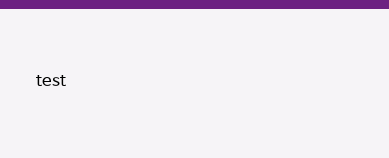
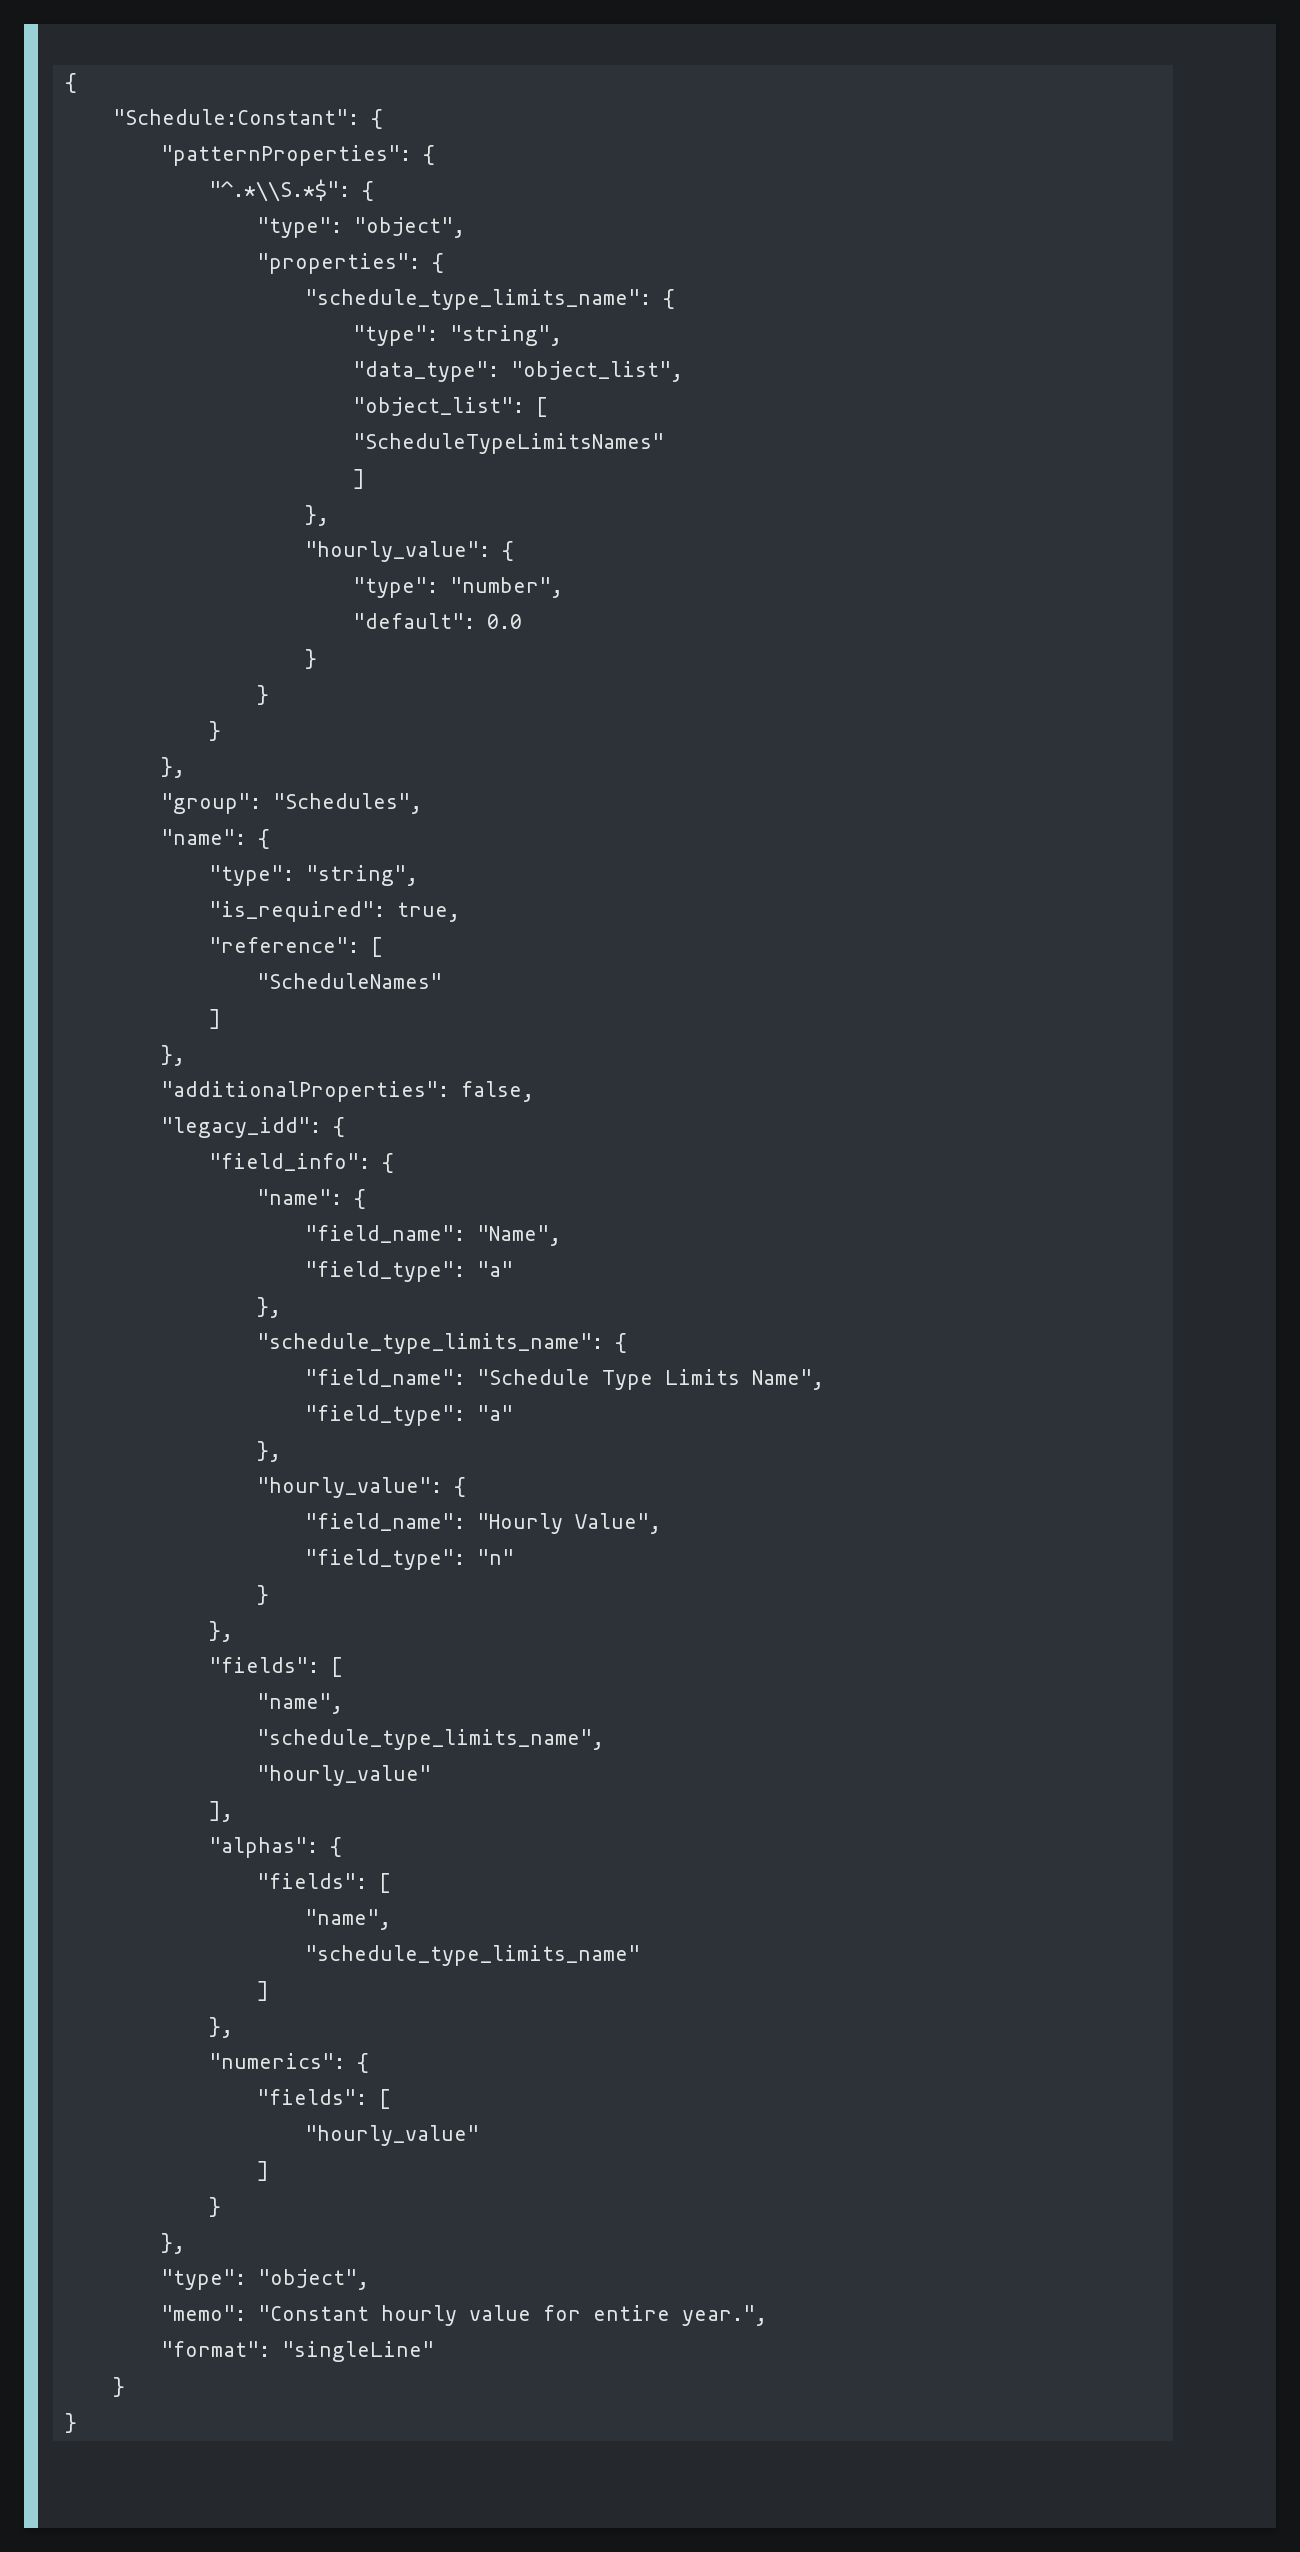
[36,75,66,87] test -> [65,73,78,93] [113,109,384,129] [161,145,436,166] [209,179,375,202] [257,217,466,238] [257,253,445,274] [305,289,676,310] [353,325,563,346] [353,361,684,382] [353,397,549,417] [353,433,665,454] [353,469,366,489] [305,505,330,526] [305,541,515,562] [353,577,564,598] [353,613,523,629] [305,649,318,669] [257,685,270,705] [209,721,222,741] [161,757,186,778] [161,793,423,814] [161,829,271,849] [209,865,419,886] [209,901,461,922] [209,937,384,957] [257,973,443,989] [209,1009,222,1029] [161,1045,186,1066] [161,1081,535,1102] [161,1117,346,1138] [209,1153,395,1173] [257,1189,367,1209] [305,1225,562,1246] [305,1261,514,1282] [257,1297,282,1318] [257,1333,628,1354] [305,1369,825,1390] [305,1405,514,1426] [257,1441,282,1462] [257,1477,467,1498] [305,1513,662,1534] [305,1549,515,1570] [257,1585,270,1605] [209,1621,234,1642] [209,1657,344,1677] [257,1693,344,1714] [257,1729,605,1750] [257,1765,432,1786] [209,1801,234,1822] [209,1837,343,1858] [257,1873,392,1893] [305,1909,392,1930] [305,1945,641,1966] [257,1981,270,2001] [209,2017,234,2038] [209,2053,370,2073] [257,2089,392,2109] [305,2125,480,2146] [257,2161,270,2181] [209,2197,222,2217] [161,2233,186,2254] [161,2269,370,2290] [161,2305,768,2326] [161,2341,435,2362] [113,2377,126,2397] [65,2413,78,2433] { // "Schedule:Constant": { // "patternProperties": { // "^.*\\S.*$": { // "type": "object", // "properties": { // "schedule_type_limits_name": { // "type": "string", // "data_type": "object_list", // "object_list": [ // "ScheduleTypeLimitsNames" // ] // }, // "hourly_value": { // "type": "number", // "default": 0.0 // } // } // } // }, // "group": "Schedules", // "name": { // "type": "string", // "is_required": true, // "reference": [ // "ScheduleNames" // ] // }, // "additionalProperties": false, // "legacy_idd": { // "field_info": { // "name": { // "field_name": "Name", // "field_type": "a" // }, // "schedule_type_limits_name": { // "field_name": "Schedule Type Limits Name", // "field_type": "a" // }, // "hourly_value": { // "field_name": "Hourly Value", // "field_type": "n" // } // }, // "fields": [ // "name", // "schedule_type_limits_name", // "hourly_value" // ], // "alphas": { // "fields": [ // "name", // "schedule_type_limits_name" // ] // }, // "numerics": { // "fields": [ // "hourly_value" // ] // } // }, // "type": "object", // "memo": "Constant hourly value for entire year.", // "format": "singleLine" // } // }

